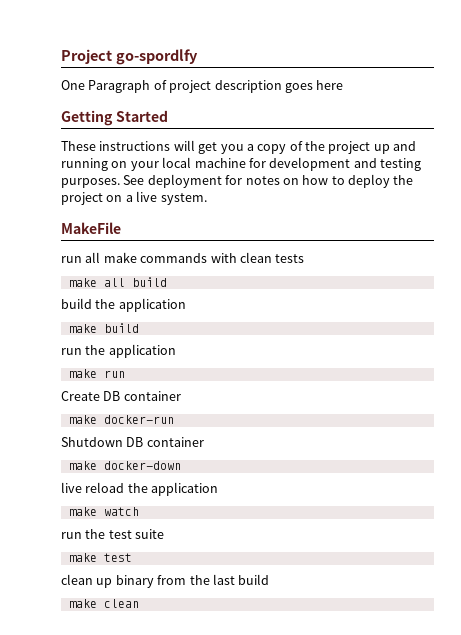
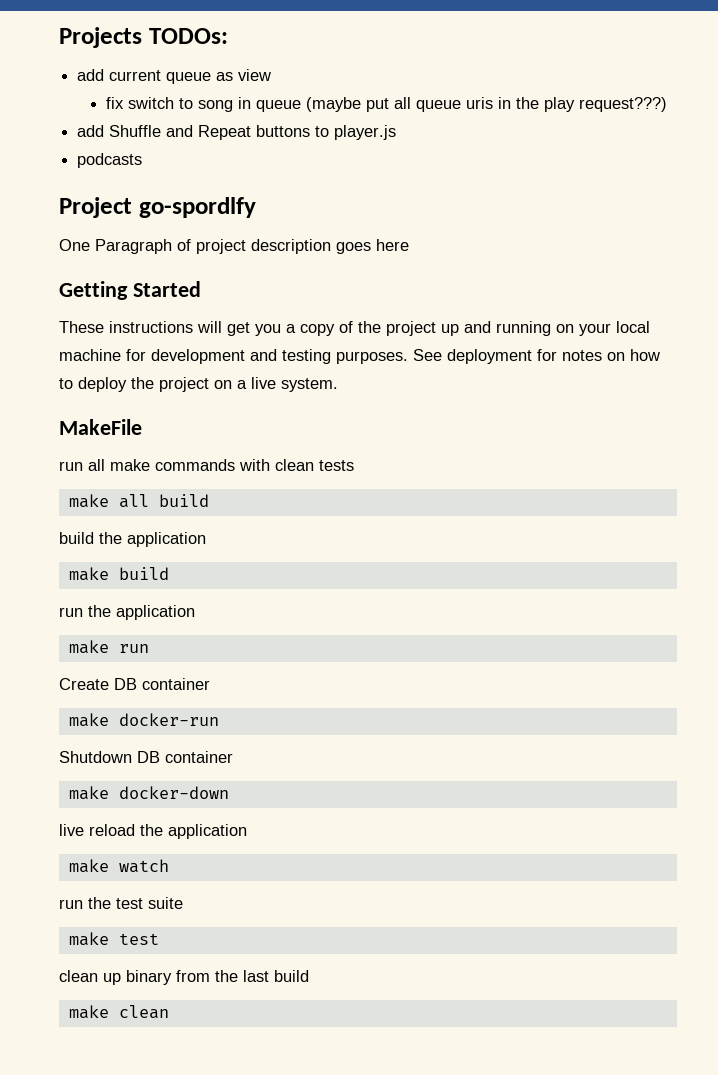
(61, 56) none -> [59,27,228,48] [77,69,272,84] [106,97,668,112] [77,125,397,140] [77,153,143,168] Projects TODOs: // add current queue as view // fix switch to song in queue (maybe put all queue uris in the play request???) // add Shuffle and Repeat buttons to player.js // podcasts //

